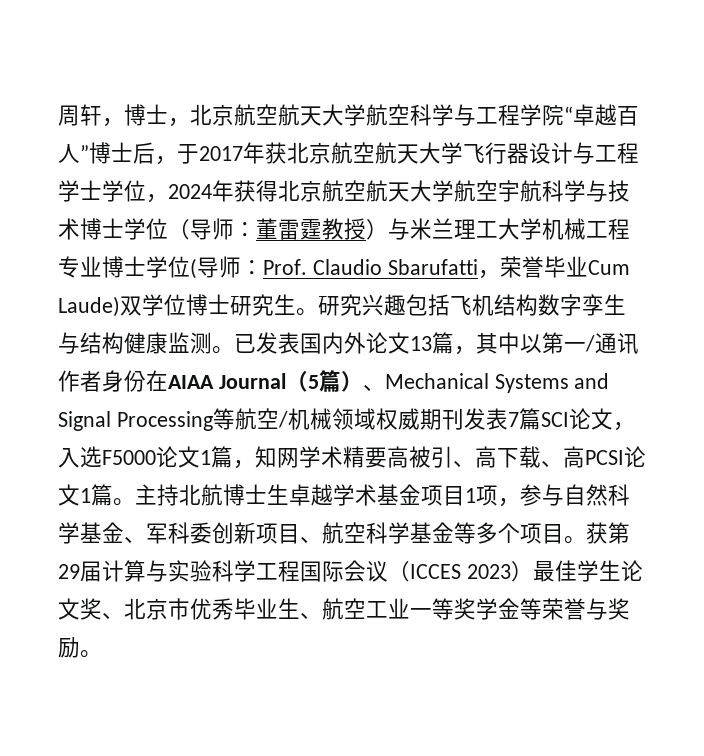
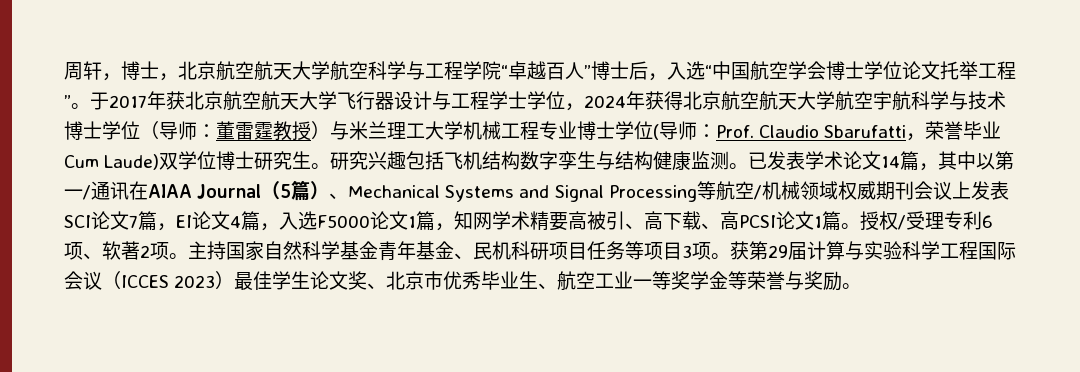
(177, 160) none -> [667,61,1016,80] [64,95,90,109] 入选“中国航空学会博士学位论文托举工程”。
[300,332,432,354] 国内外论文13 -> [805,151,901,170] 学术论文14
[58,370,146,392] 作者身份 -> (129, 190) none
[463,408,613,430] 发表7篇SCI论文 -> [913,181,1009,200] [64,211,260,231] 会议上发表SCI论文7篇，EI论文4篇
[135,484,630,507] [58,522,564,544] 主持北航博士生卓越学术基金项目1项，参与自然科学基金、军科委创新项目、航空科学基金等多个项目 -> [860,211,993,231] [64,241,711,261] 授权/受理专利6项、软著2项。主持国家自然科学基金青年基金、民机科研项目任务等项目3项

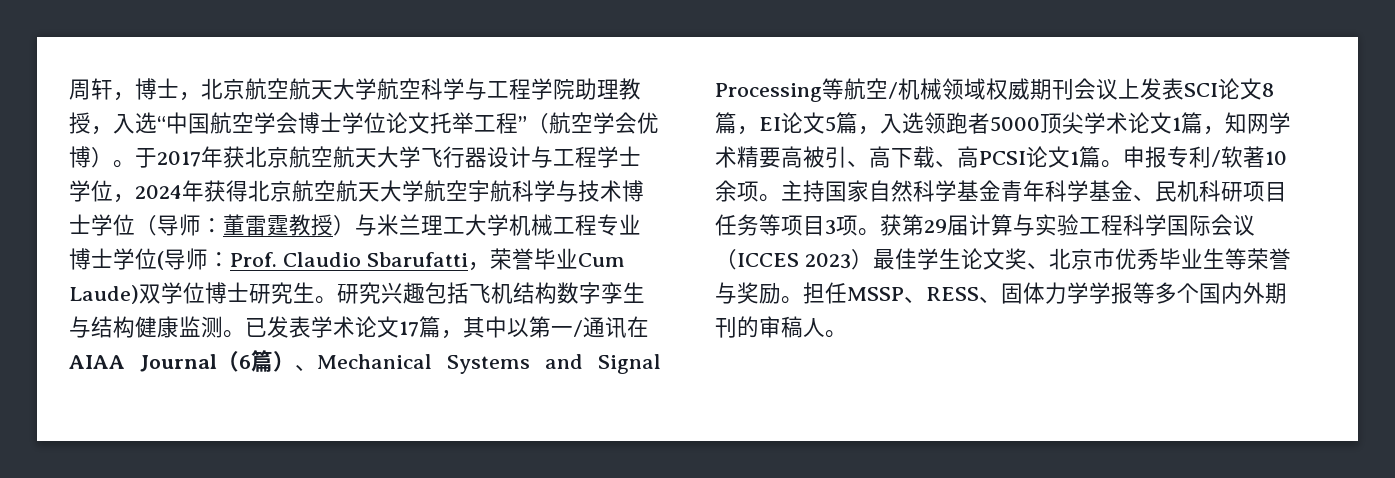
[501,61,648,80] “卓越百人”博士后 -> [575,78,641,100] [69,112,91,134] 助理教授
(71, 101) none -> [527,112,659,134] [69,146,113,168] （航空学会优博）
[881,156,901,168] 14 -> [399,321,419,337] 17
[280,184,292,198] 5 -> [239,355,251,369] 6
[129,215,138,228] 7 -> [1262,83,1274,97] 8
[230,216,241,228] 4 -> [825,116,836,132] 5
[317,215,370,228] F5000 -> [924,112,1128,134] 领跑者5000顶尖学术
[860,211,993,231] [64,241,150,260] 授权/受理专利6项、软著2 -> [1123,146,1287,168] [715,180,737,202] 申报专利/软著10余
(416, 250) none -> [1045,180,1089,202] 科学
[902,241,978,260] 科学工程 -> [1079,214,1167,236] 工程科学
[538,271,843,291] 、航空工业一等奖学金等荣誉与奖励 -> [1224,248,1291,270] [715,282,1287,304] [715,316,825,338] 等荣誉与奖励。担任MSSP、RESS、固体力学学报等多个国内外期刊的审稿人

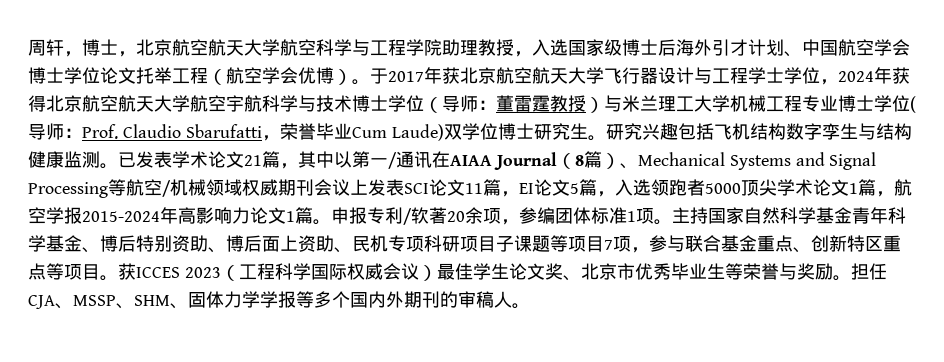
[157,116,166,131] “ -> [568,39,802,57] 国家级博士后海外引才计划、
[518,116,527,131] ” -> (208, 75) none
[399,321,419,337] 17 -> [244,155,262,166] 21
[239,355,251,369] 6 -> [574,155,584,166] 8
[1262,83,1274,97] 8 -> [465,183,483,194] 11
[1225,112,1291,134] [715,146,1026,168] 知网学术精要高被引、高下载、高PCSI -> [894,179,912,196] [28,207,250,224] 航空学报2015-2024年高影响力
[1265,151,1287,165] [715,180,737,202] 10余 -> [447,207,636,225] 20余项，参编团体标准1
[1155,180,1287,202] [715,214,1255,236] [715,249,851,270] 民机科研项目任务等项目3项。获第29届计算与实验工程科学国际会议（ICCES 2023 -> [100,235,901,253] [28,263,419,281] 博后特别资助、博后面上资助、民机专项科研项目子课题等项目7项，参与联合基金重点、创新特区重点等项目。获ICCES 2023（工程科学国际权威会议
[847,287,979,303] MSSP、RESS -> [28,295,170,309] CJA、MSSP、SHM

